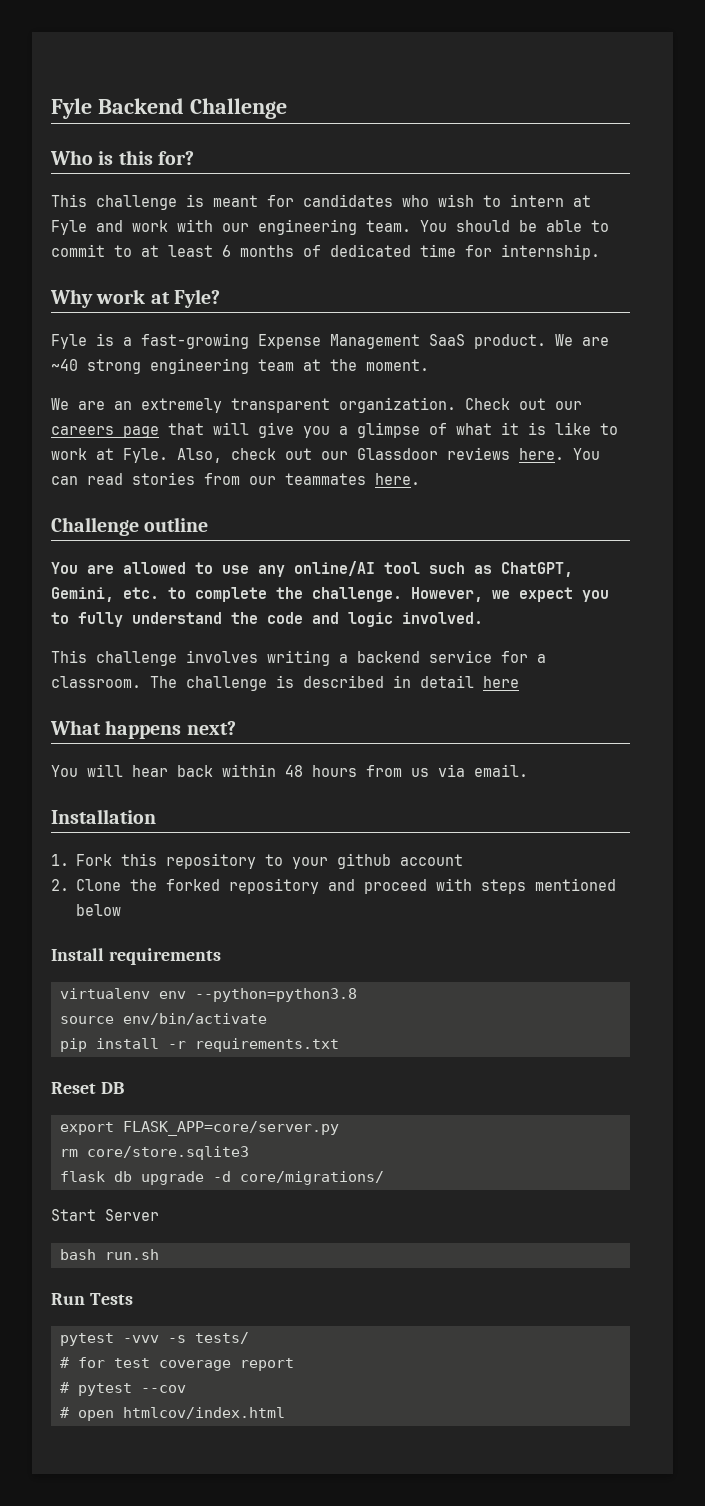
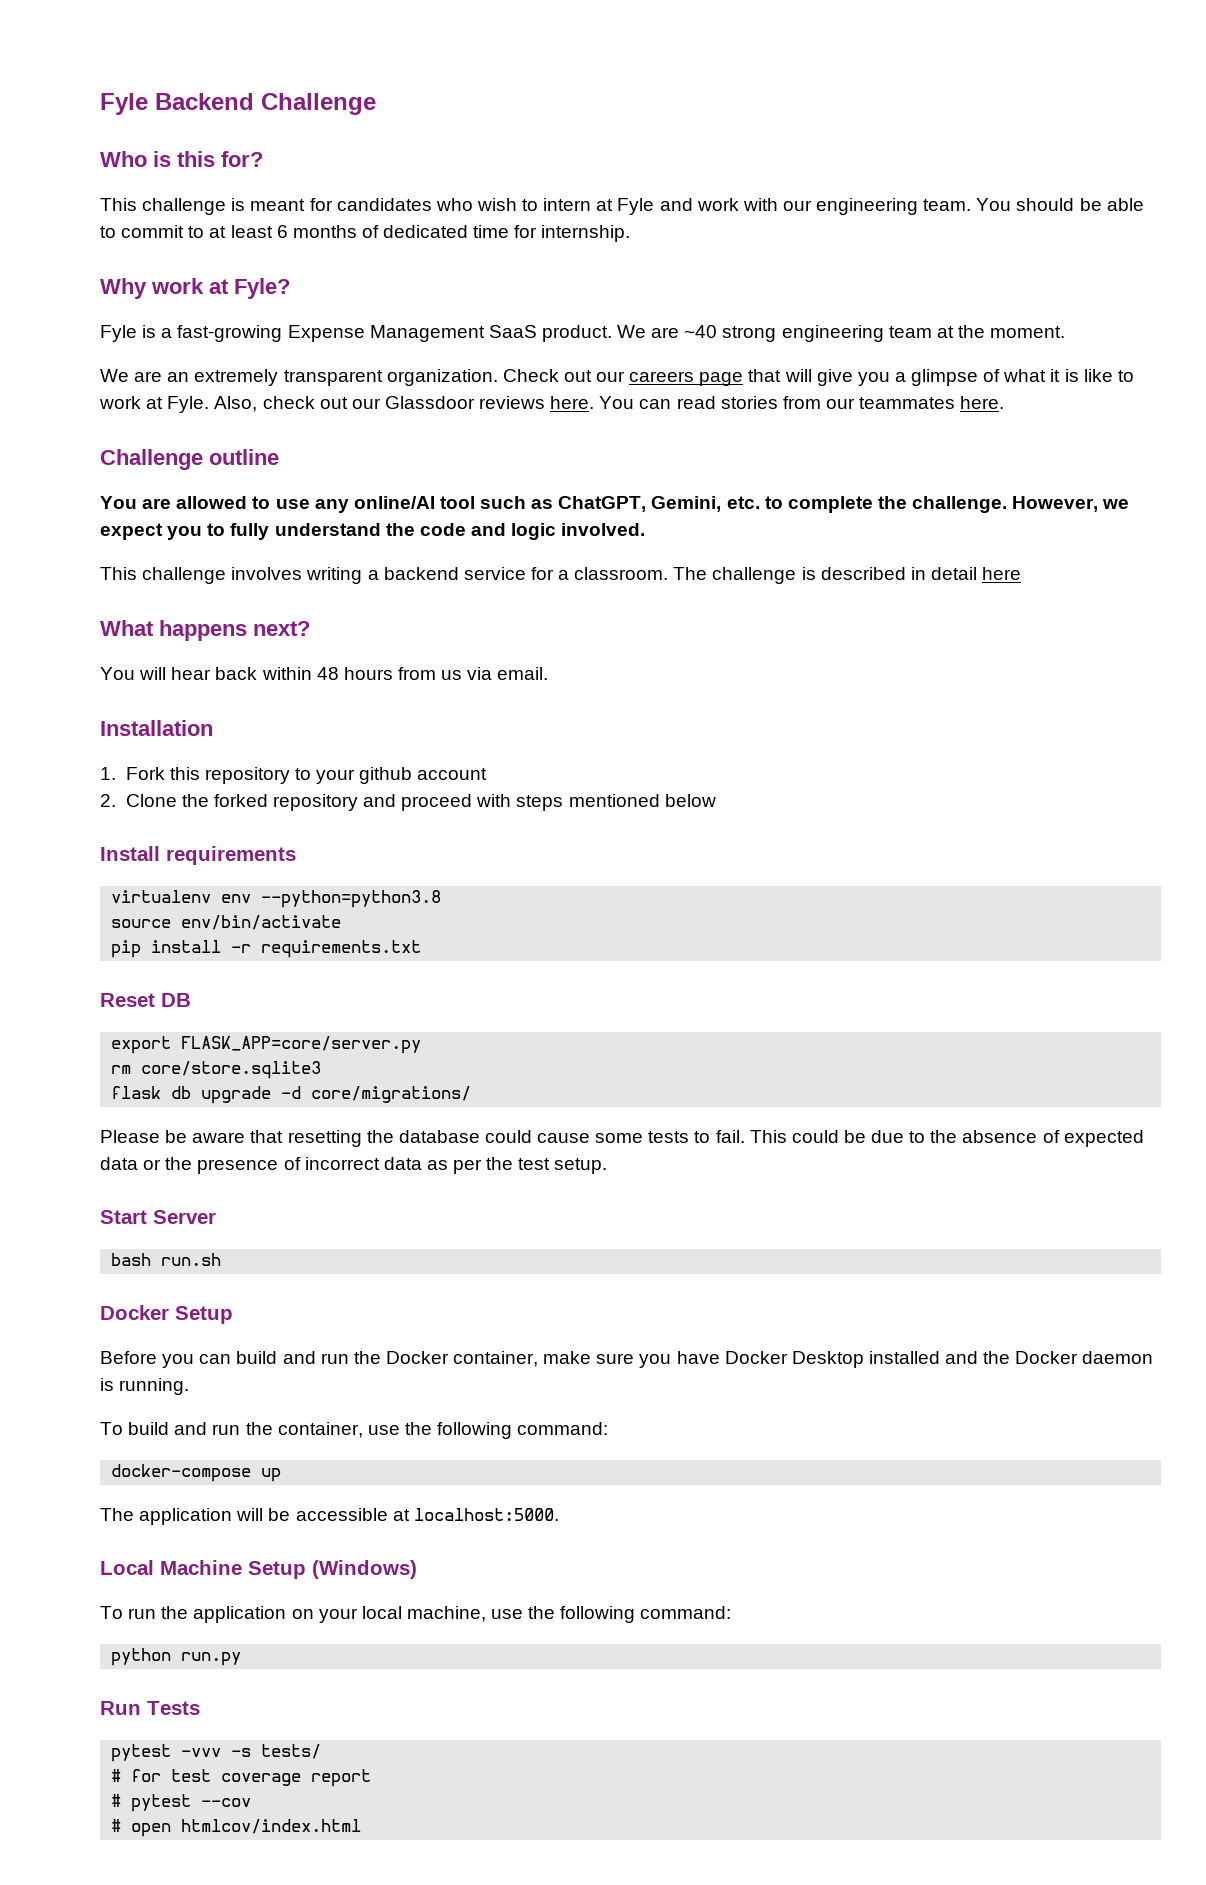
[51,1209,159,1221] [59,1249,159,1260] Start Server // bash run.sh -> [100,1130,1144,1147] [100,1157,608,1174] [100,1210,216,1224] [111,1253,222,1266] [100,1305,233,1324] [100,1351,1154,1368] [100,1378,190,1395] [100,1422,609,1439] [111,1464,282,1482] [100,1508,559,1525] [100,1560,417,1579] [100,1606,732,1623] [111,1648,242,1666] Please be aware that resetting the database could cause some tests to fail. This could be due to the absence of expected data or the presence of incorrect data as per the test setup. // Start Server // bash run.sh // Docker Setup // Before you can build and run the Docker container, make sure you have Docker Desktop installed and the Docker daemon is running. // To build and run the container, use the following command: // docker-compose up // The application will be accessible at localhost:5000. // Local Machine Setup (Windows) // To run the application on your local machine, use the following command: // python run.py

